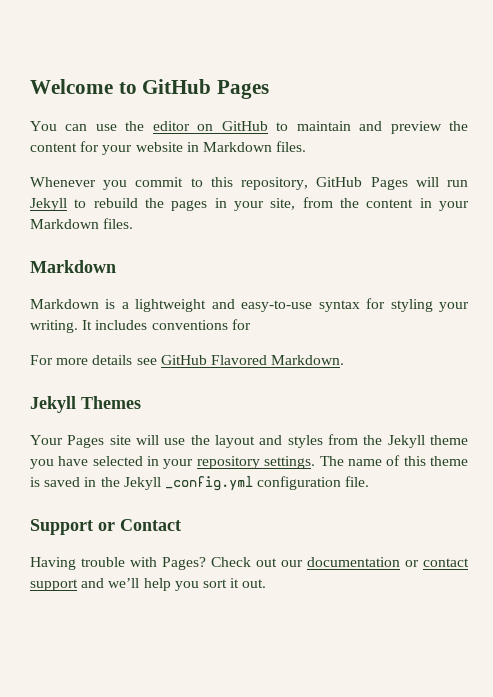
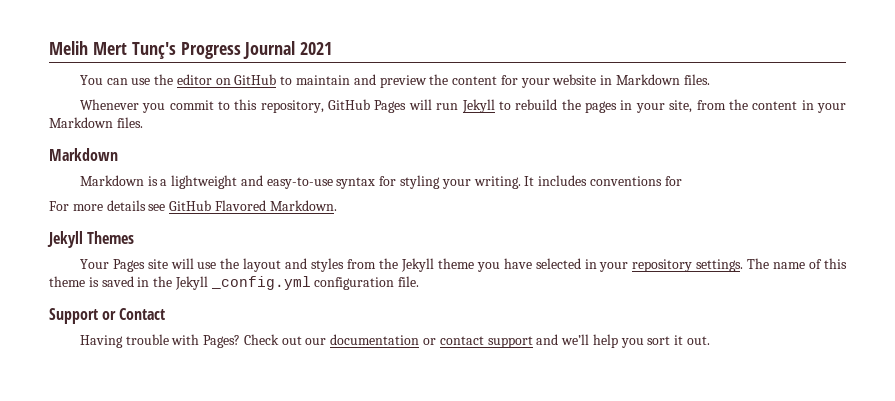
[30,79,270,99] Welcome to GitHub Pages -> [49,41,333,59] Melih Mert Tunç's Progress Journal 2021

